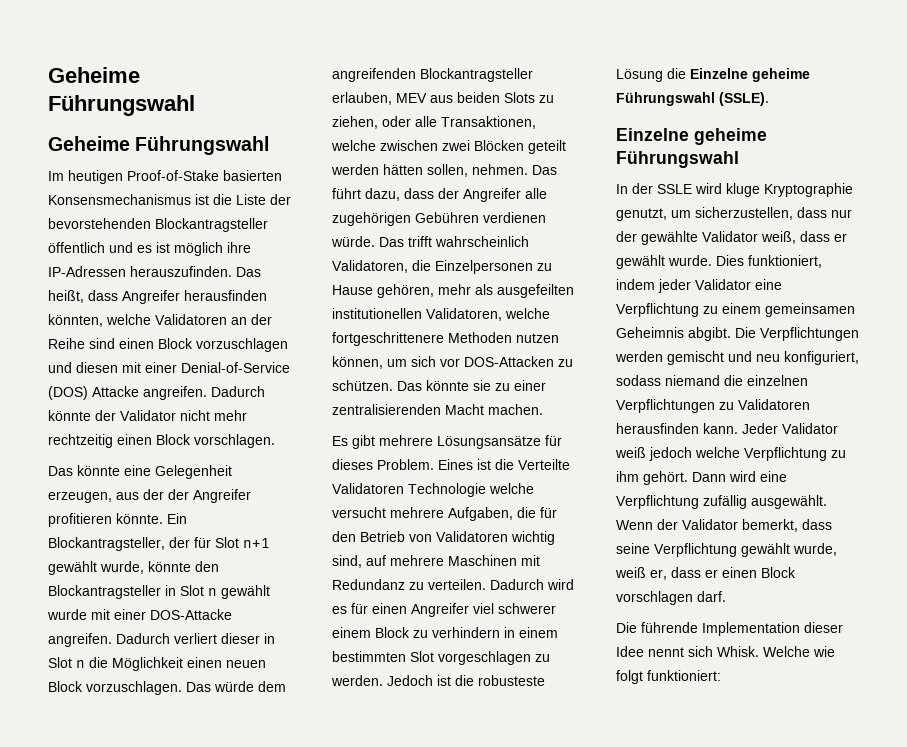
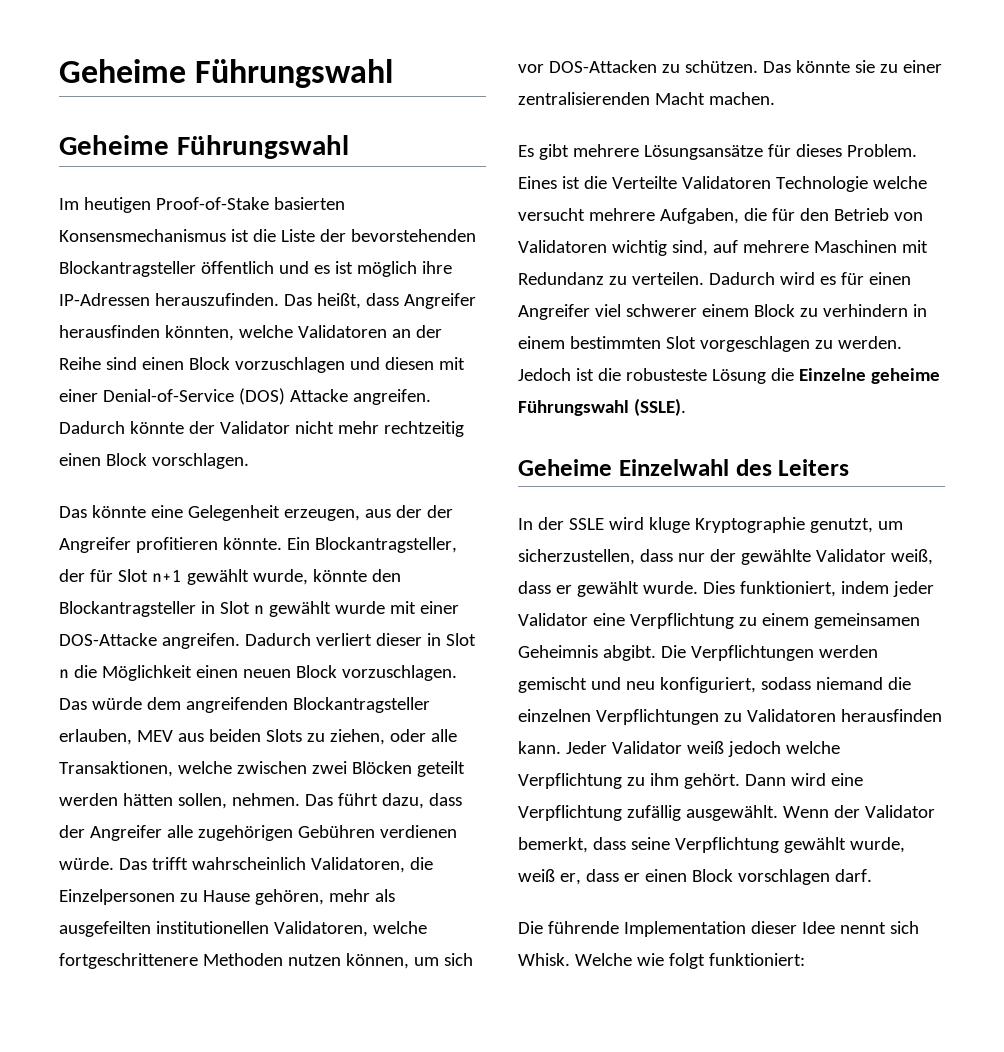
[616,128,767,145] [616,151,739,168] Einzelne geheime Führungswahl -> [518,459,850,476] Geheime Einzelwahl des Leiters

